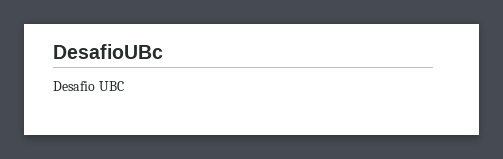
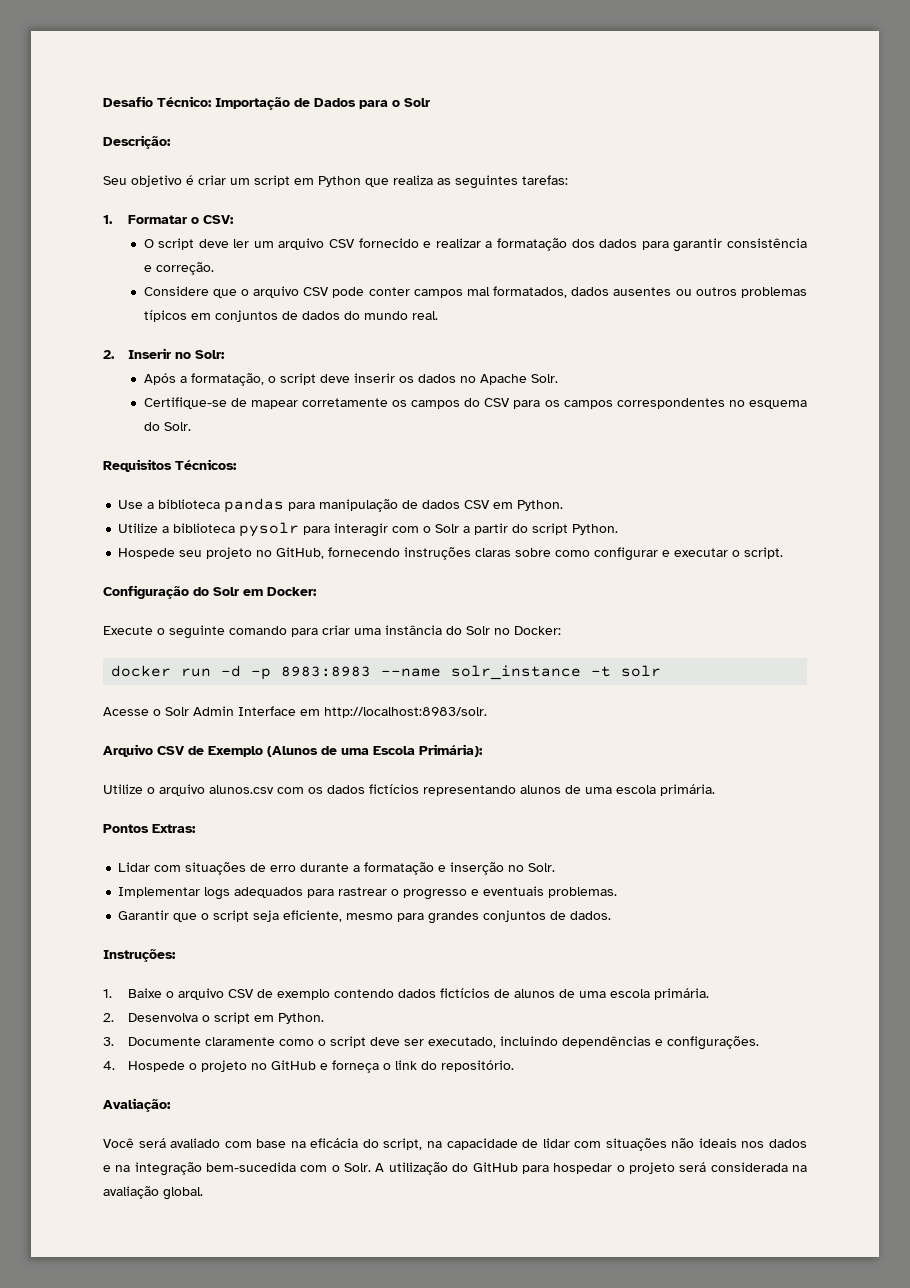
[53,44,163,59] [53,81,124,91] DesafioUBc // Desafio UBC -> [103,96,430,110] [103,135,171,149] [103,175,568,189] [103,215,235,224] [143,238,808,252] [143,262,214,275] [143,286,807,298] [143,310,438,322] [103,348,226,359] [143,373,558,386] [143,397,808,409] [143,422,191,431] [103,459,237,472] [118,498,564,513] [118,522,619,537] [118,547,784,561] [103,585,317,599] [103,625,561,639] [111,665,662,680] [103,706,487,718] [103,744,483,757] [103,784,715,796] [103,824,196,833] [118,862,556,875] [118,886,618,900] [118,910,612,924] [103,949,176,962] [103,988,710,1000] [103,1012,325,1024] [103,1036,760,1050] [103,1060,515,1073] [103,1098,171,1112] [103,1138,807,1151] [103,1162,808,1176] [103,1186,203,1200] Desafio Técnico: Importação de Dados para o Solr // Descrição: // Seu objetivo é criar um script em Python que realiza as seguintes tarefas: // 1. Formatar o CSV: // O script deve ler um arquivo CSV fornecido e realizar a formatação dos dados para garantir consistência e correção. // Considere que o arquivo CSV pode conter campos mal formatados, dados ausentes ou outros problemas típicos em conjuntos de dados do mundo real. // 2. Inserir no Solr: // Após a formatação, o script deve inserir os dados no Apache Solr. // Certifique-se de mapear corretamente os campos do CSV para os campos correspondentes no esquema do Solr. // Requisitos Técnicos: // Use a biblioteca pandas para manipulação de dados CSV em Python. // Utilize a biblioteca pysolr para interagir com o Solr a partir do script Python. // Hospede seu projeto no GitHub, fornecendo instruções claras sobre como configurar e executar o script. // Configuração do Solr em Docker: // Execute o seguinte comando para criar uma instância do Solr no Docker: // docker run -d -p 8983:8983 --name solr_instance -t solr // Acesse o Solr Admin Interface em http://localhost:8983/solr. // Arquivo CSV de Exemplo (Alunos de uma Escola Primária): // Utilize o arquivo alunos.csv com os dados fictícios representando alunos de uma escola primária. // Pontos Extras: // Lidar com situações de erro durante a formatação e inserção no Solr. // Implementar logs adequados para rastrear o progresso e eventuais problemas. // Garantir que o script seja eficiente, mesmo para grandes conjuntos de dados. // Instruções: // 1. Baixe o arquivo CSV de exemplo contendo dados fictícios de alunos de uma escola primária. // 2. Desenvolva o script em Python. // 3. Documente claramente como o script deve ser executado, incluindo dependências e configurações. // 4. Hospede o projeto no GitHub e forneça o link do repositório. // Avaliação: // Você será avaliado com base na eficácia do script, na capacidade de lidar com situações não ideais nos dados e na integração bem-sucedida com o Solr. A utilização do GitHub para hospedar o projeto será considerada na avaliação global.

